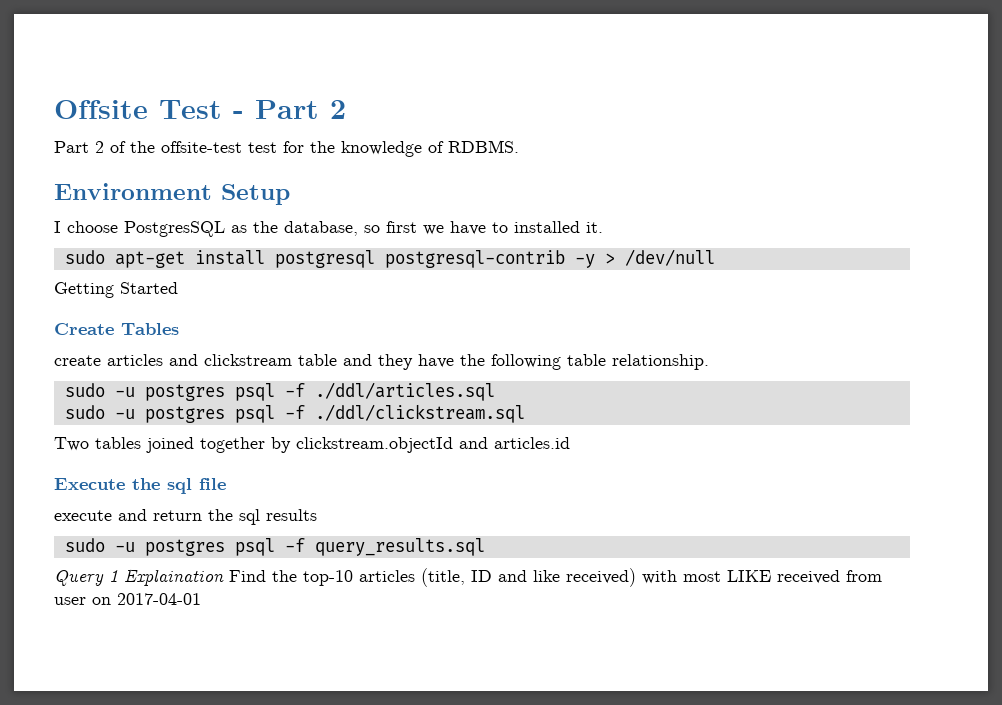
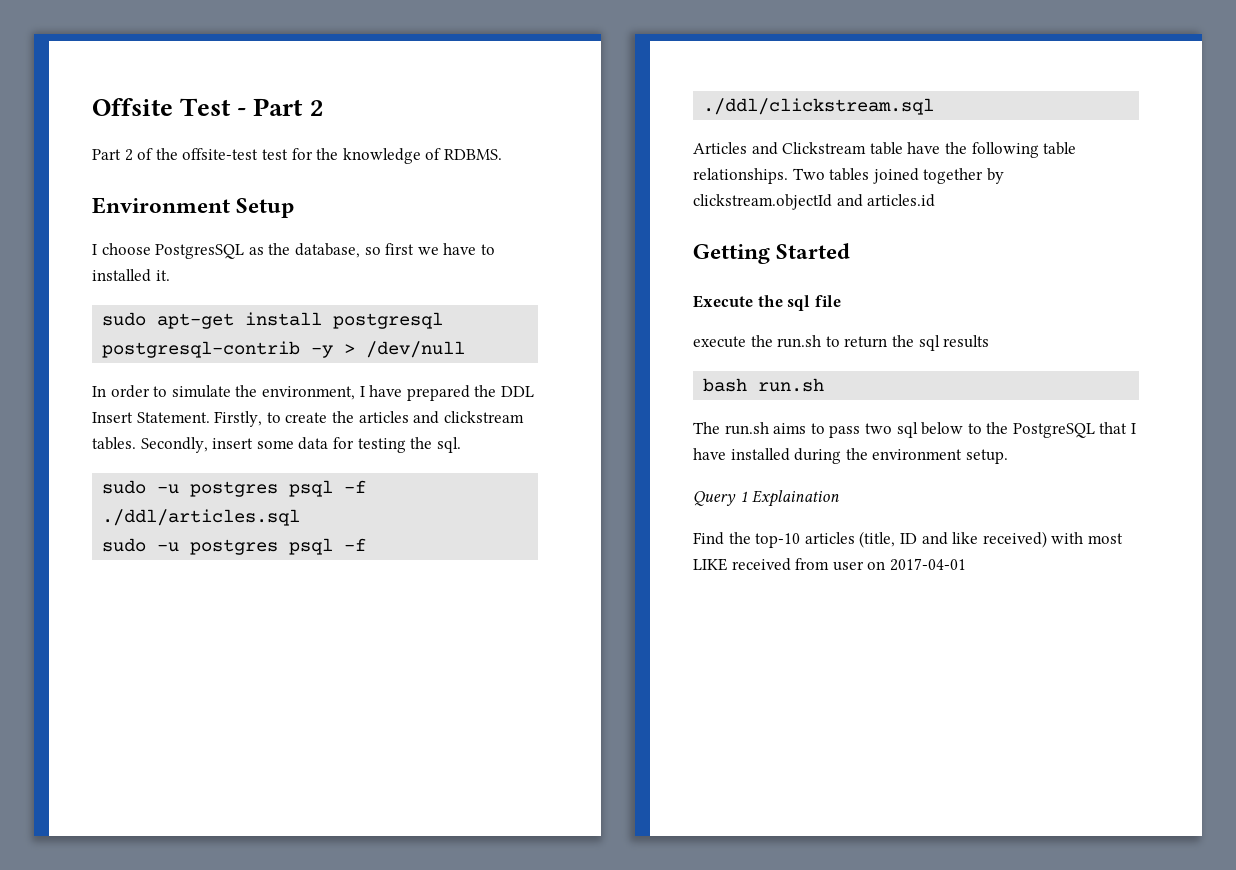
[54,282,178,298] [54,323,179,335] [54,354,709,370] Getting Started // Create Tables // create articles and clickstream table and they have the following table relationship. -> [92,385,534,401] [92,411,524,427] [92,437,461,453] In order to simulate the environment, I have prepared the DDL Insert Statement. Firstly, to create the articles and clickstream tables. Secondly, insert some data for testing the sql.
(525, 413) none -> [693,142,1077,158] [693,168,788,184] Articles and Clickstream table have the following table relationships.
(570, 443) none -> [693,243,851,264] // Getting Started
[118,509,147,521] and -> [750,335,840,348] the run.sh to
[64,538,485,556] sudo -u postgres psql -f query_results.sql -> [703,378,825,392] [693,422,1137,438] [693,448,1008,464] bash run.sh // The run.sh aims to pass two sql below to the PostgreSQL that I have installed during the environment setup.
(224, 577) none -> (840, 498) //

